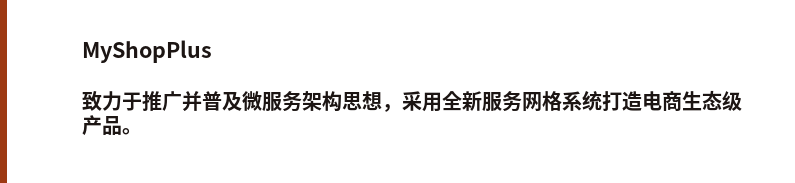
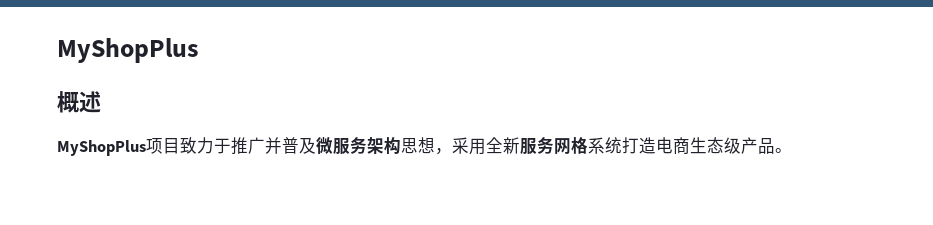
(212, 51) none -> [57,91,101,113] [57,138,180,156] 概述 // MyShopPlus项目

